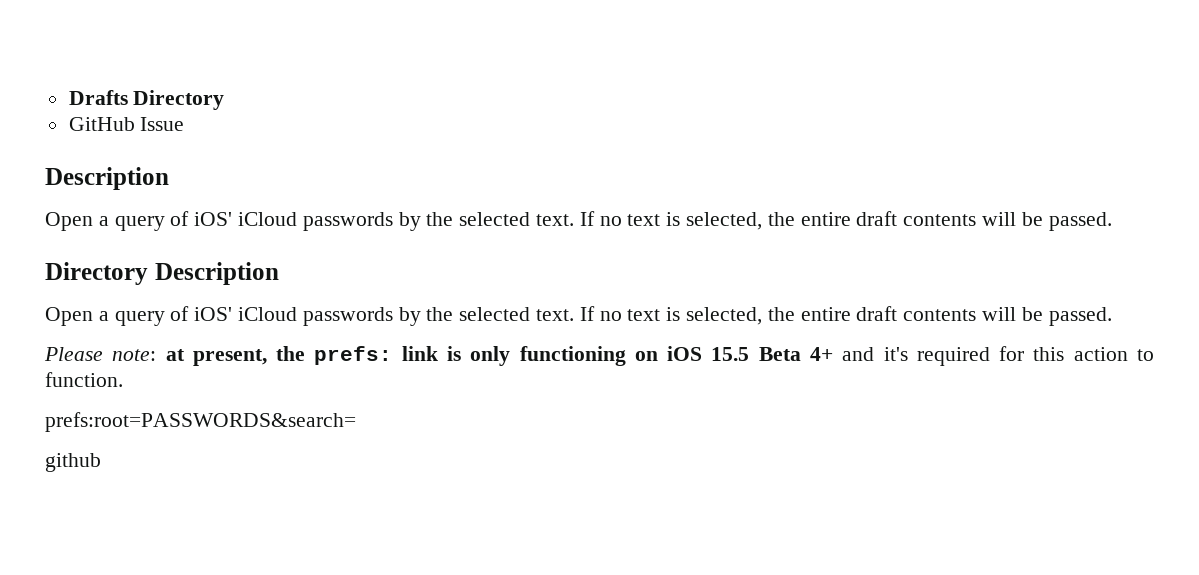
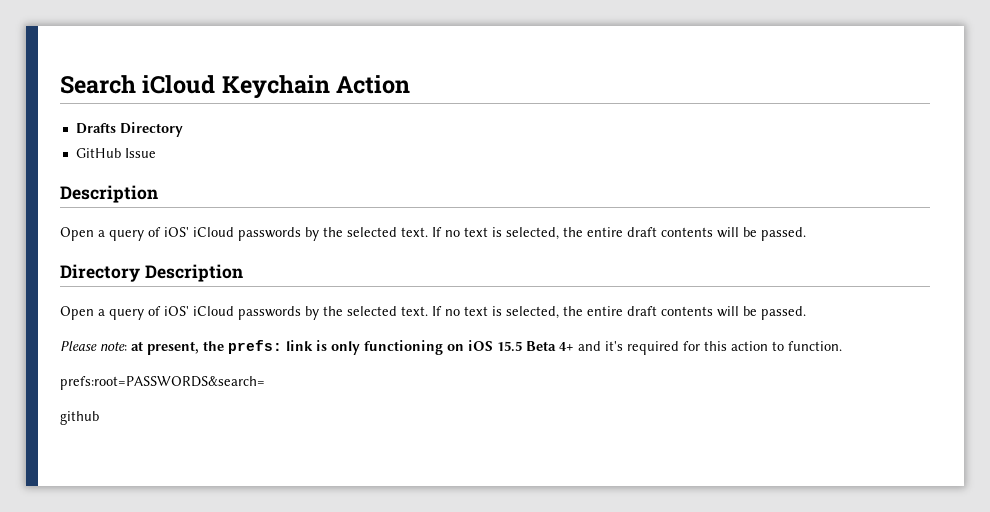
(68, 97) none -> [60,75,411,99] Search iCloud Keychain Action //

